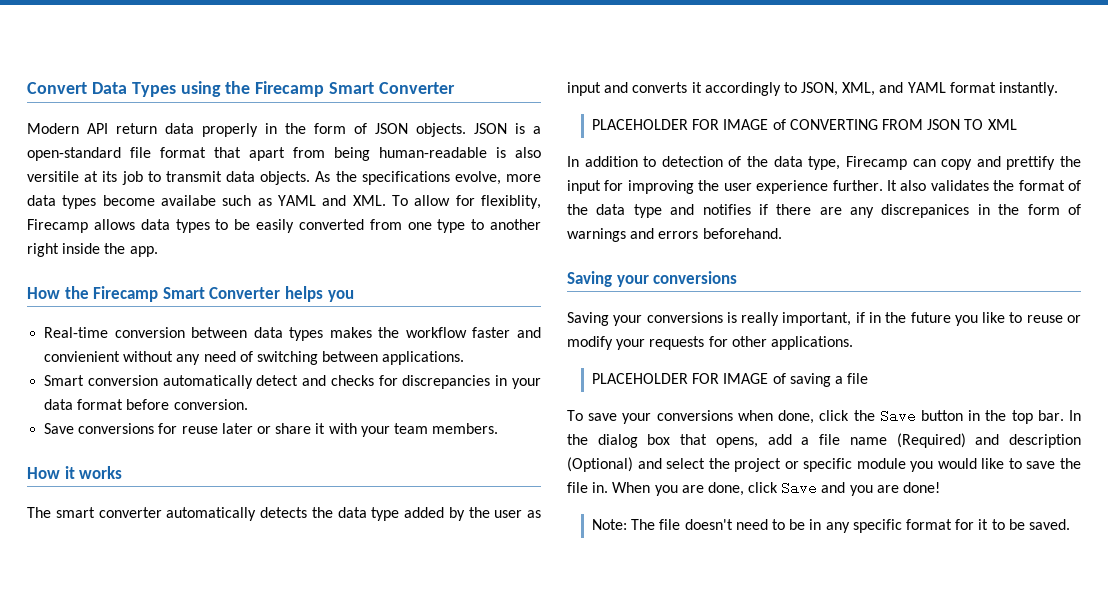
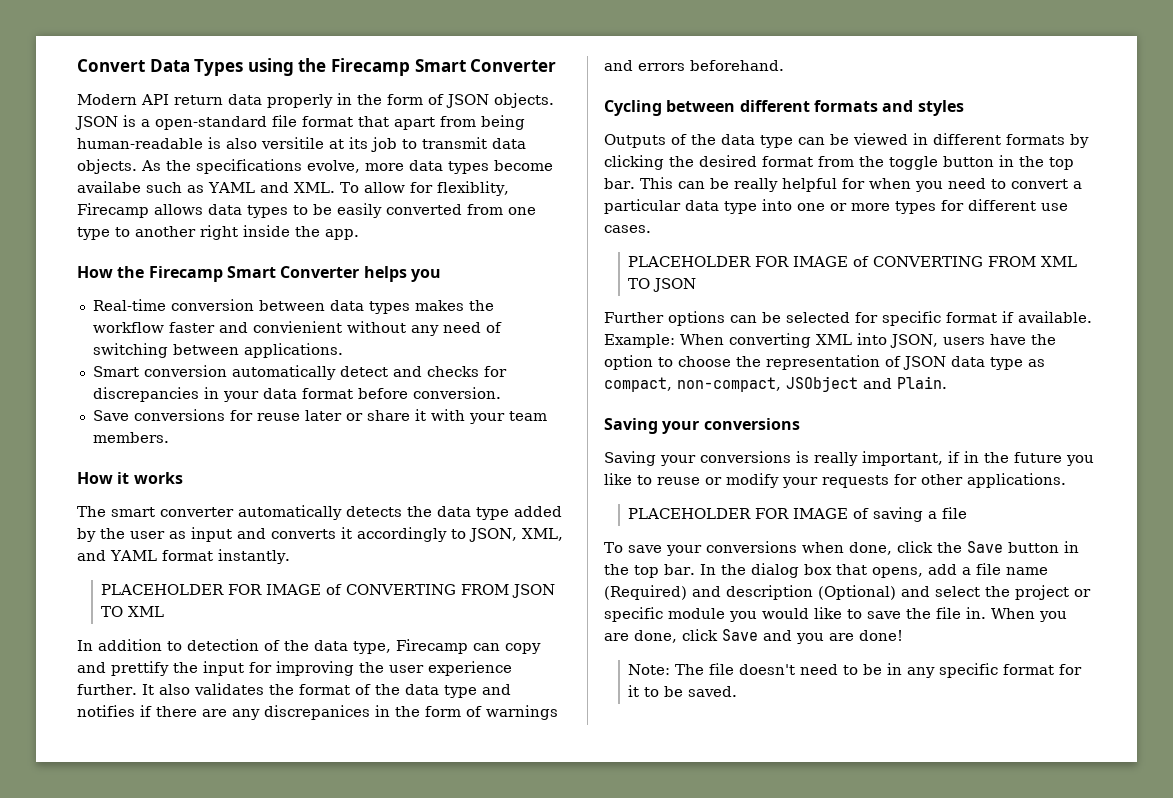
(782, 233) none -> [604,100,964,116] [604,133,1089,148] [604,155,1074,170] [604,177,1082,192] [604,199,1068,214] [604,225,651,233] [627,256,1077,267] [627,278,696,292] [604,311,1092,326] [604,333,1056,348] [604,355,1045,370] [604,376,947,392] // Cycling between different formats and styles // Outputs of the data type can be viewed in different formats by clicking the desired format from the toggle button in the top bar. This can be really helpful for when you need to convert a particular data type into one or more types for different use cases. // PLACEHOLDER FOR IMAGE of CONVERTING FROM XML TO JSON // Further options can be selected for specific format if available. Example: When converting XML into JSON, users have the option to choose the representation of JSON data type as compact, non-compact, JSObject and Plain.

